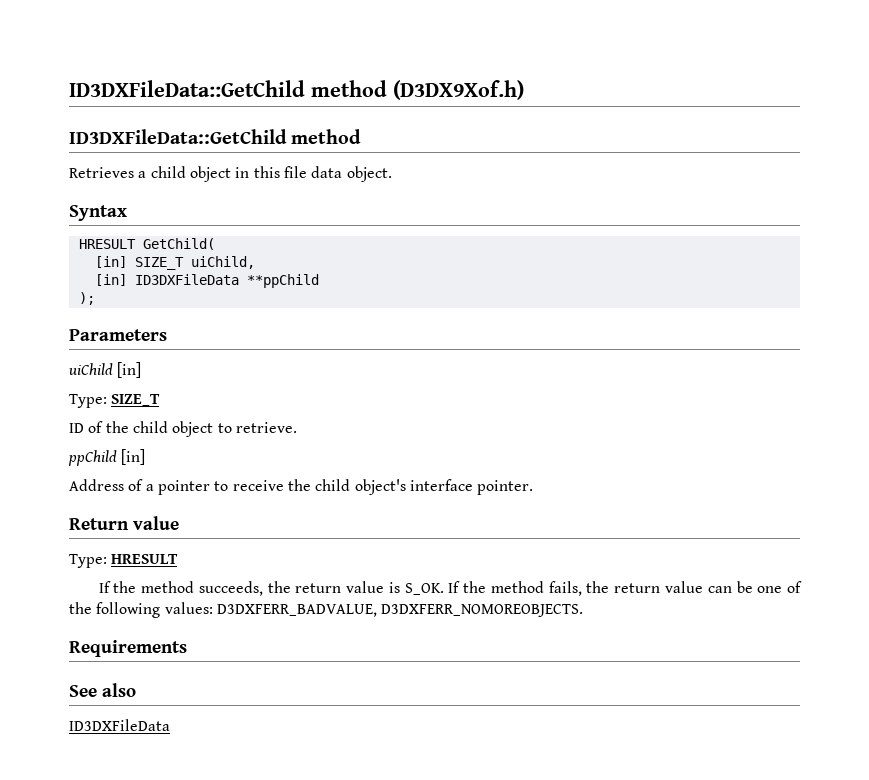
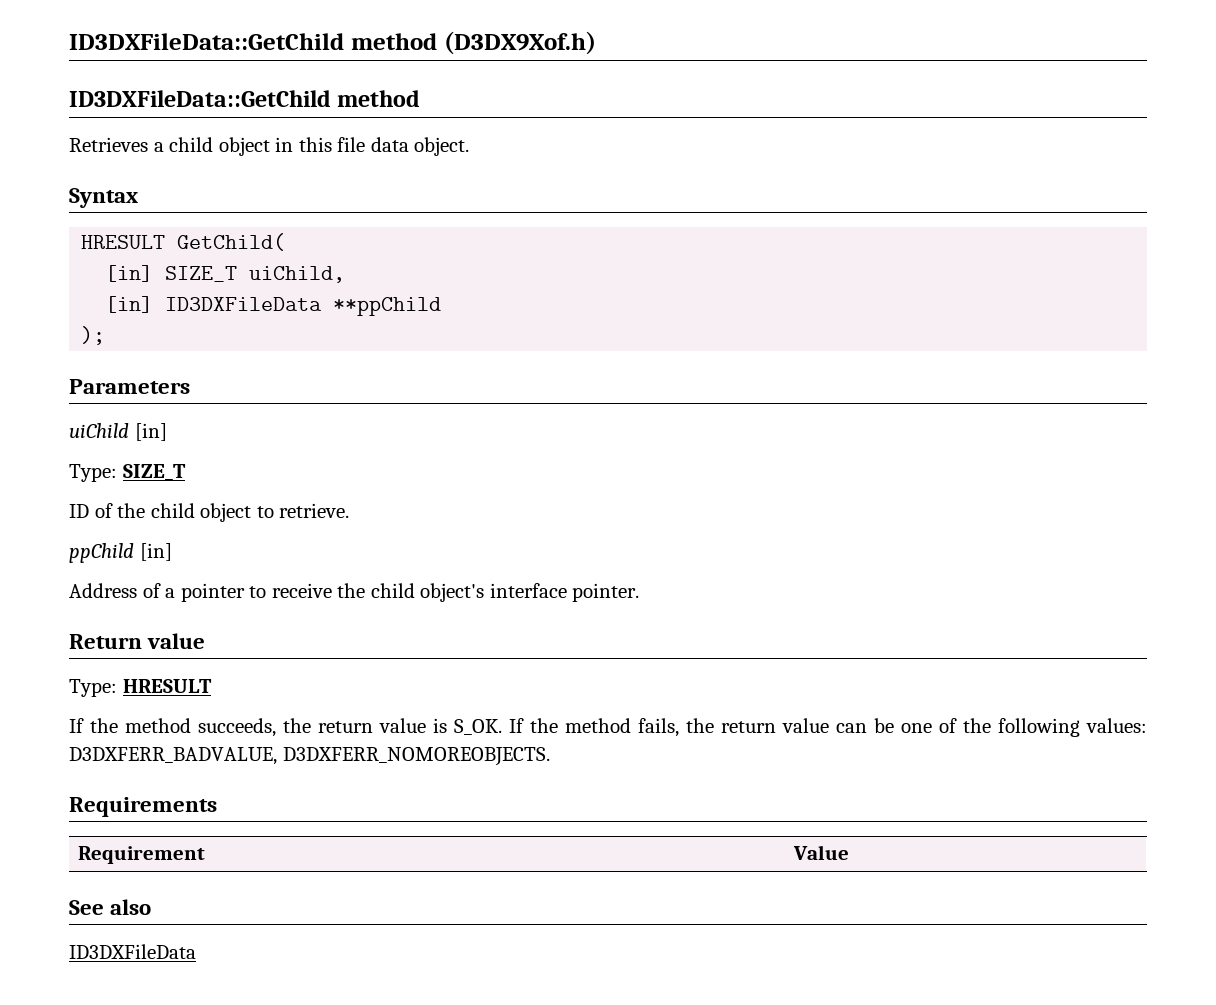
(187, 648) none -> [77,846,205,864] [792,845,849,860] // Requirement | Value

